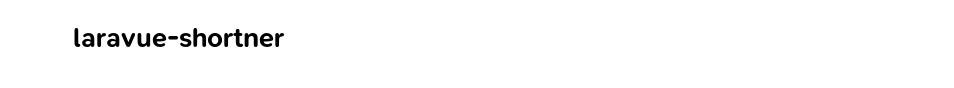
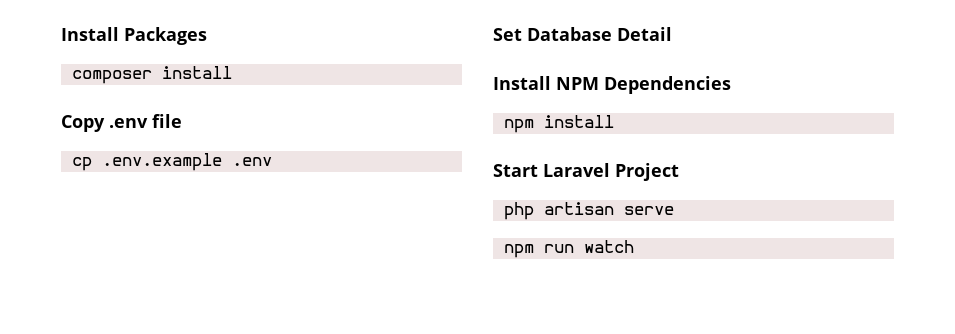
[73,28,285,48] laravue-shortner -> [61,27,207,45] [72,66,233,84] [61,114,182,132] [72,153,273,171] [493,27,672,41] [493,76,731,94] [504,115,615,133] [493,163,679,181] [504,202,675,220] [504,240,635,258] Install Packages // composer install // Copy .env file // cp .env.example .env // Set Database Detail // Install NPM Dependencies // npm install // Start Laravel Project // php artisan serve // npm run watch

